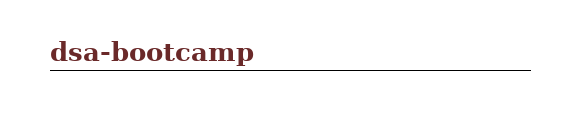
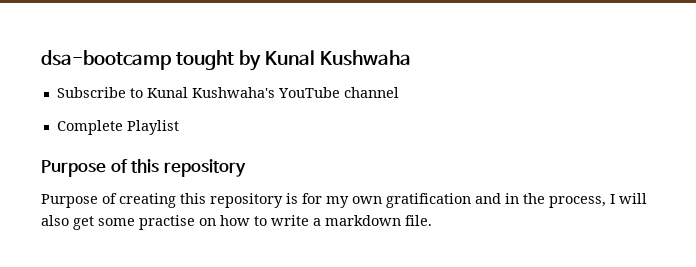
(254, 53) none -> [175,50,411,71] [56,87,399,98] [56,120,179,135] [41,159,246,177] [41,193,647,208] [41,215,432,230] tought by Kunal Kushwaha // Subscribe to Kunal Kushwaha's YouTube channel // Complete Playlist // Purpose of this repository // Purpose of creating this repository is for my own gratification and in the process, I will also get some practise on how to write a markdown file.

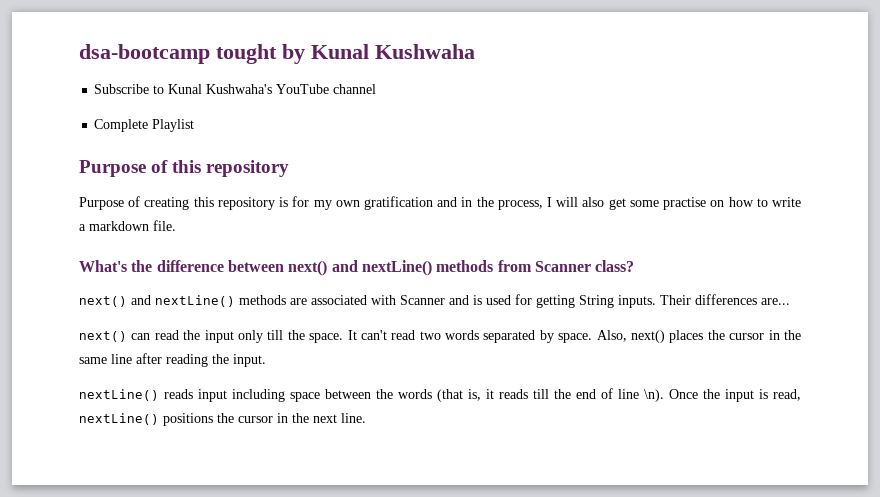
(432, 220) none -> [79,260,635,276] [79,294,790,308] [79,330,802,343] [79,353,266,367] [79,388,801,402] [79,413,366,426] // What's the difference between next() and nextLine() methods from Scanner class? // next() and nextLine() methods are associated with Scanner and is used for getting String inputs. Their differences are... // next() can read the input only till the space. It can't read two words separated by space. Also, next() places the cursor in the same line after reading the input. // nextLine() reads input including space between the words (that is, it reads till the end of line \n). Once the input is read, nextLine() positions the cursor in the next line.

